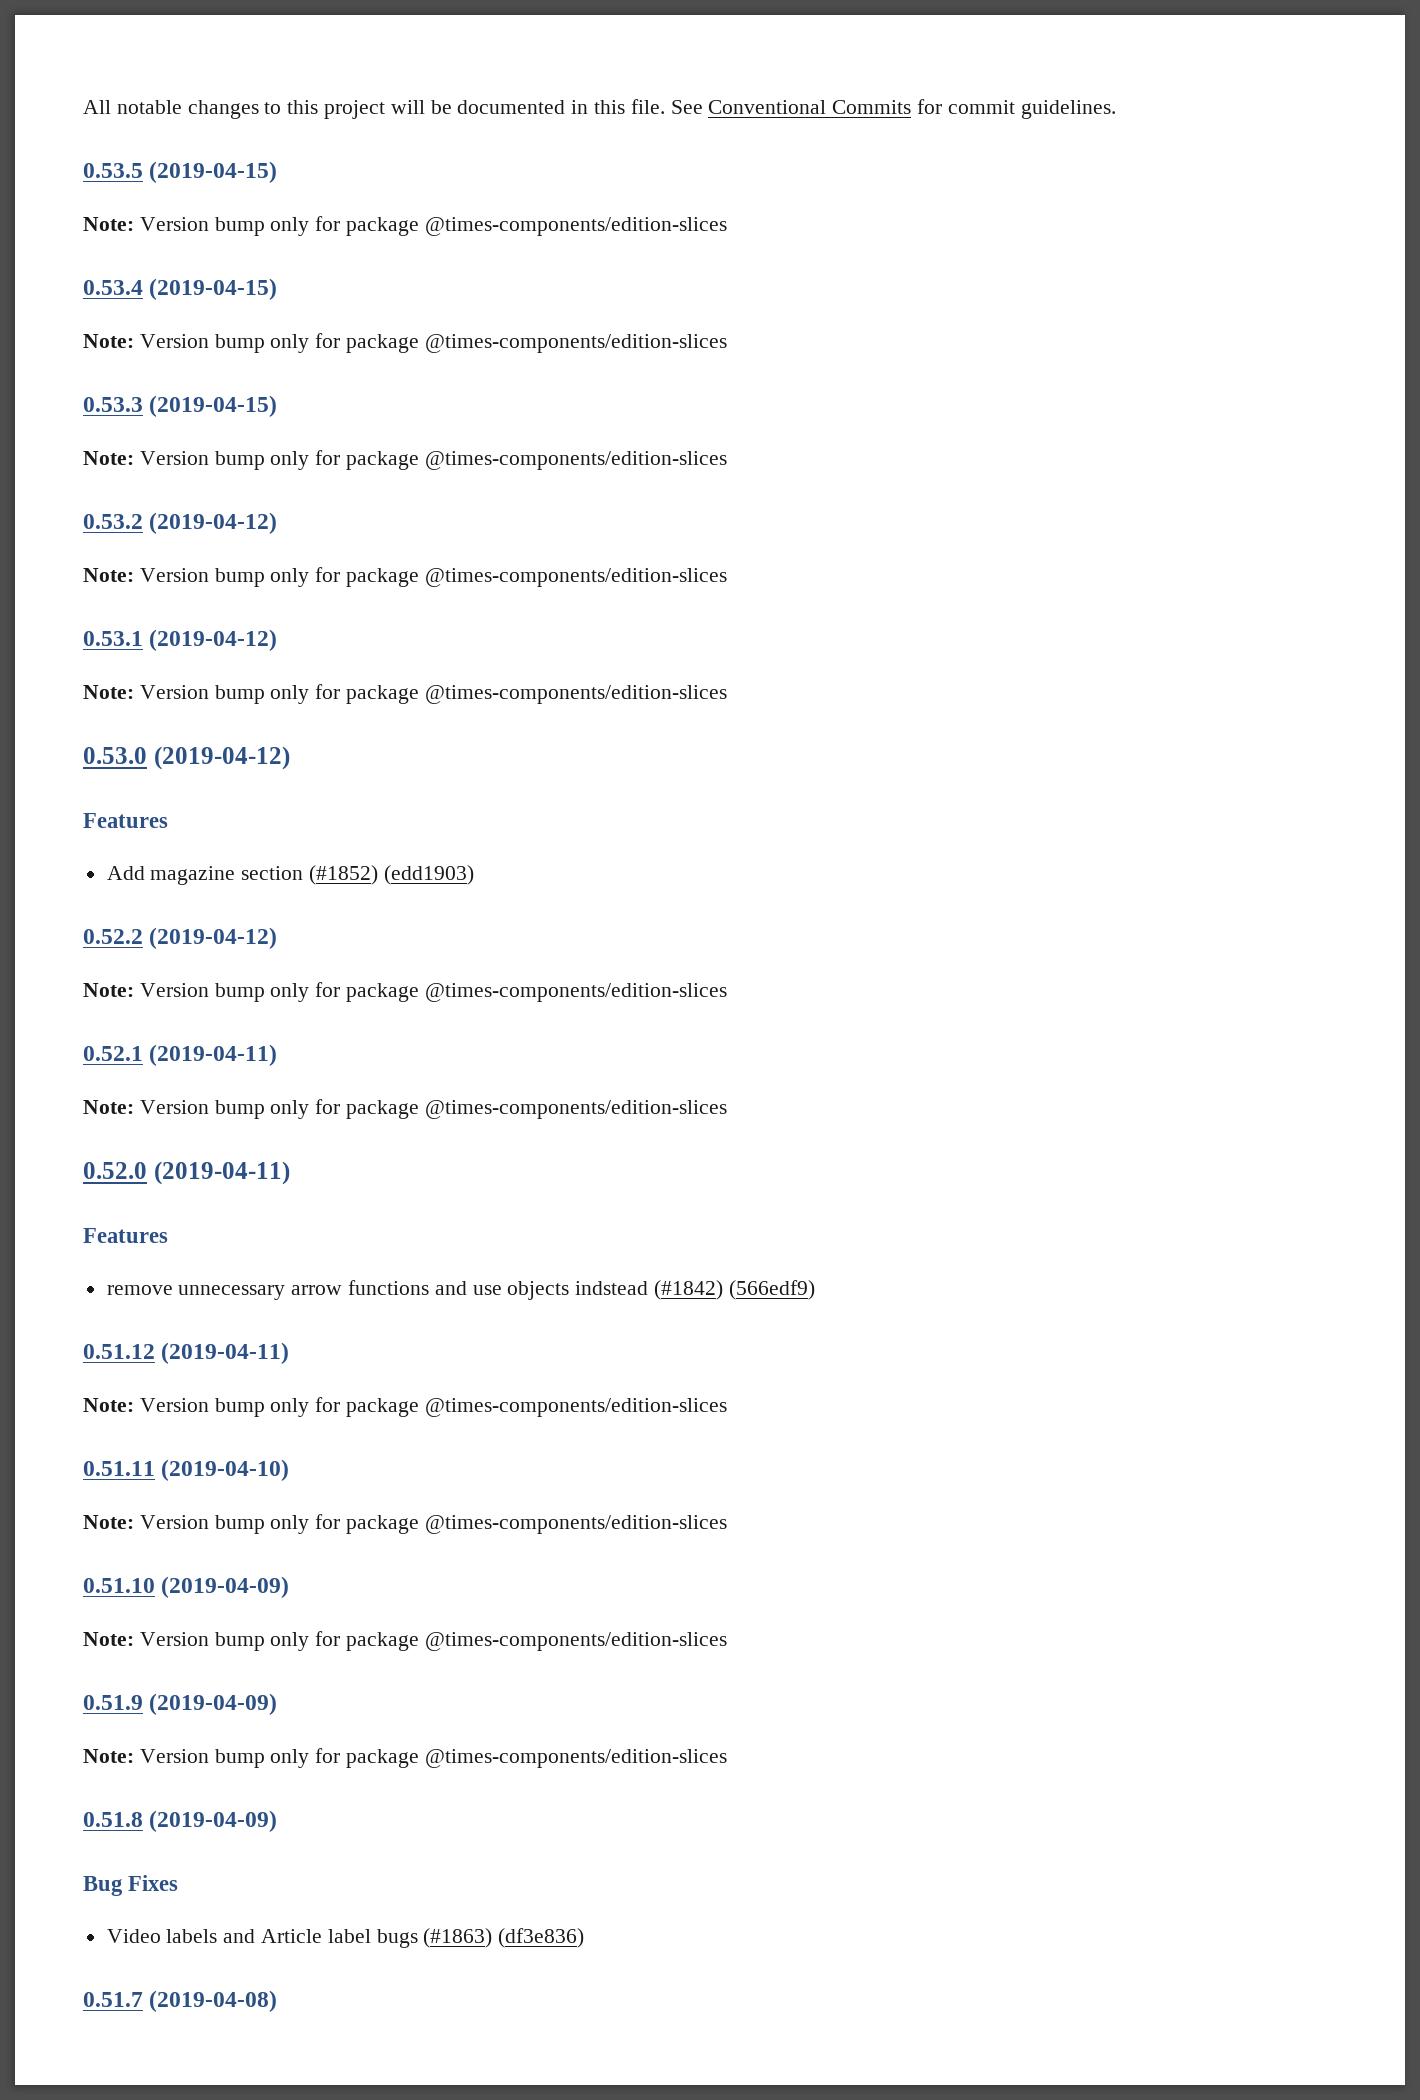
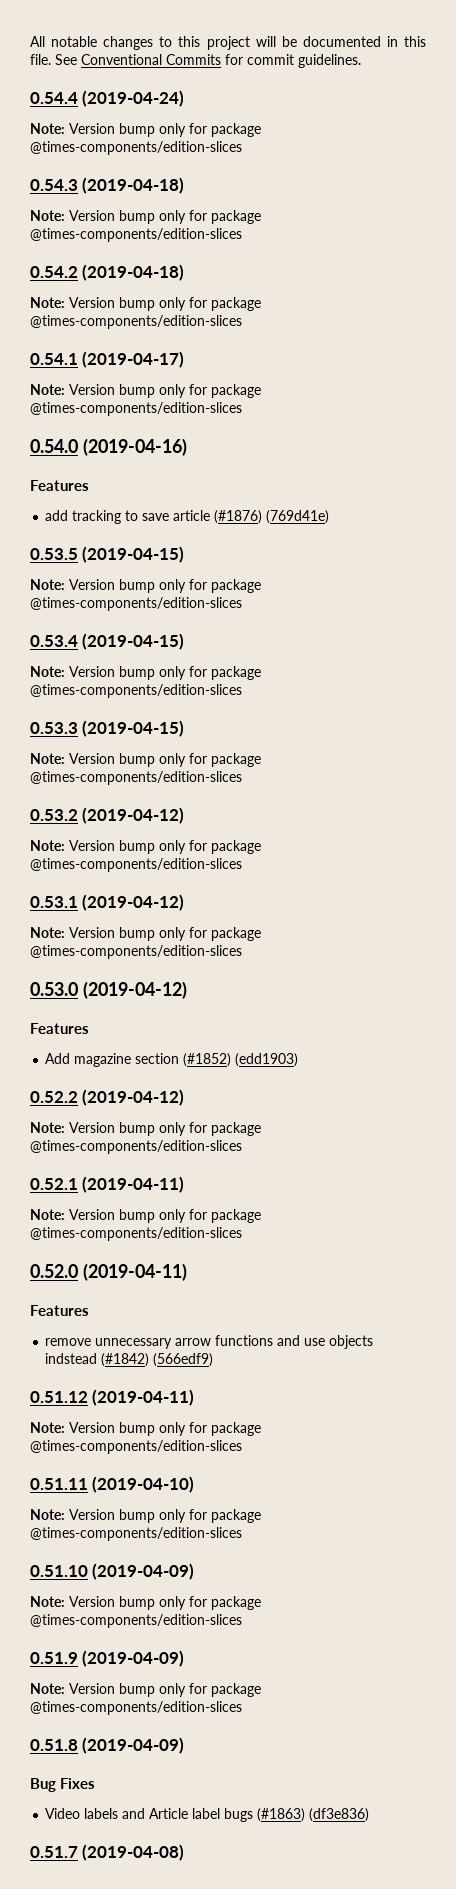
(1116, 109) none -> [30,90,185,107] [30,123,261,137] [30,141,242,155] [30,177,185,194] [30,210,261,224] [30,228,242,242] [30,264,185,281] [30,297,261,311] [30,315,242,329] [30,351,185,368] [30,384,261,398] [30,402,242,416] [30,438,187,456] [30,480,89,491] [45,510,330,524] // 0.54.4 (2019-04-24) // Note: Version bump only for package @times-components/edition-slices // 0.54.3 (2019-04-18) // Note: Version bump only for package @times-components/edition-slices // 0.54.2 (2019-04-18) // Note: Version bump only for package @times-components/edition-slices // 0.54.1 (2019-04-17) // Note: Version bump only for package @times-components/edition-slices // 0.54.0 (2019-04-16) // Features // add tracking to save article (#1876) (769d41e)

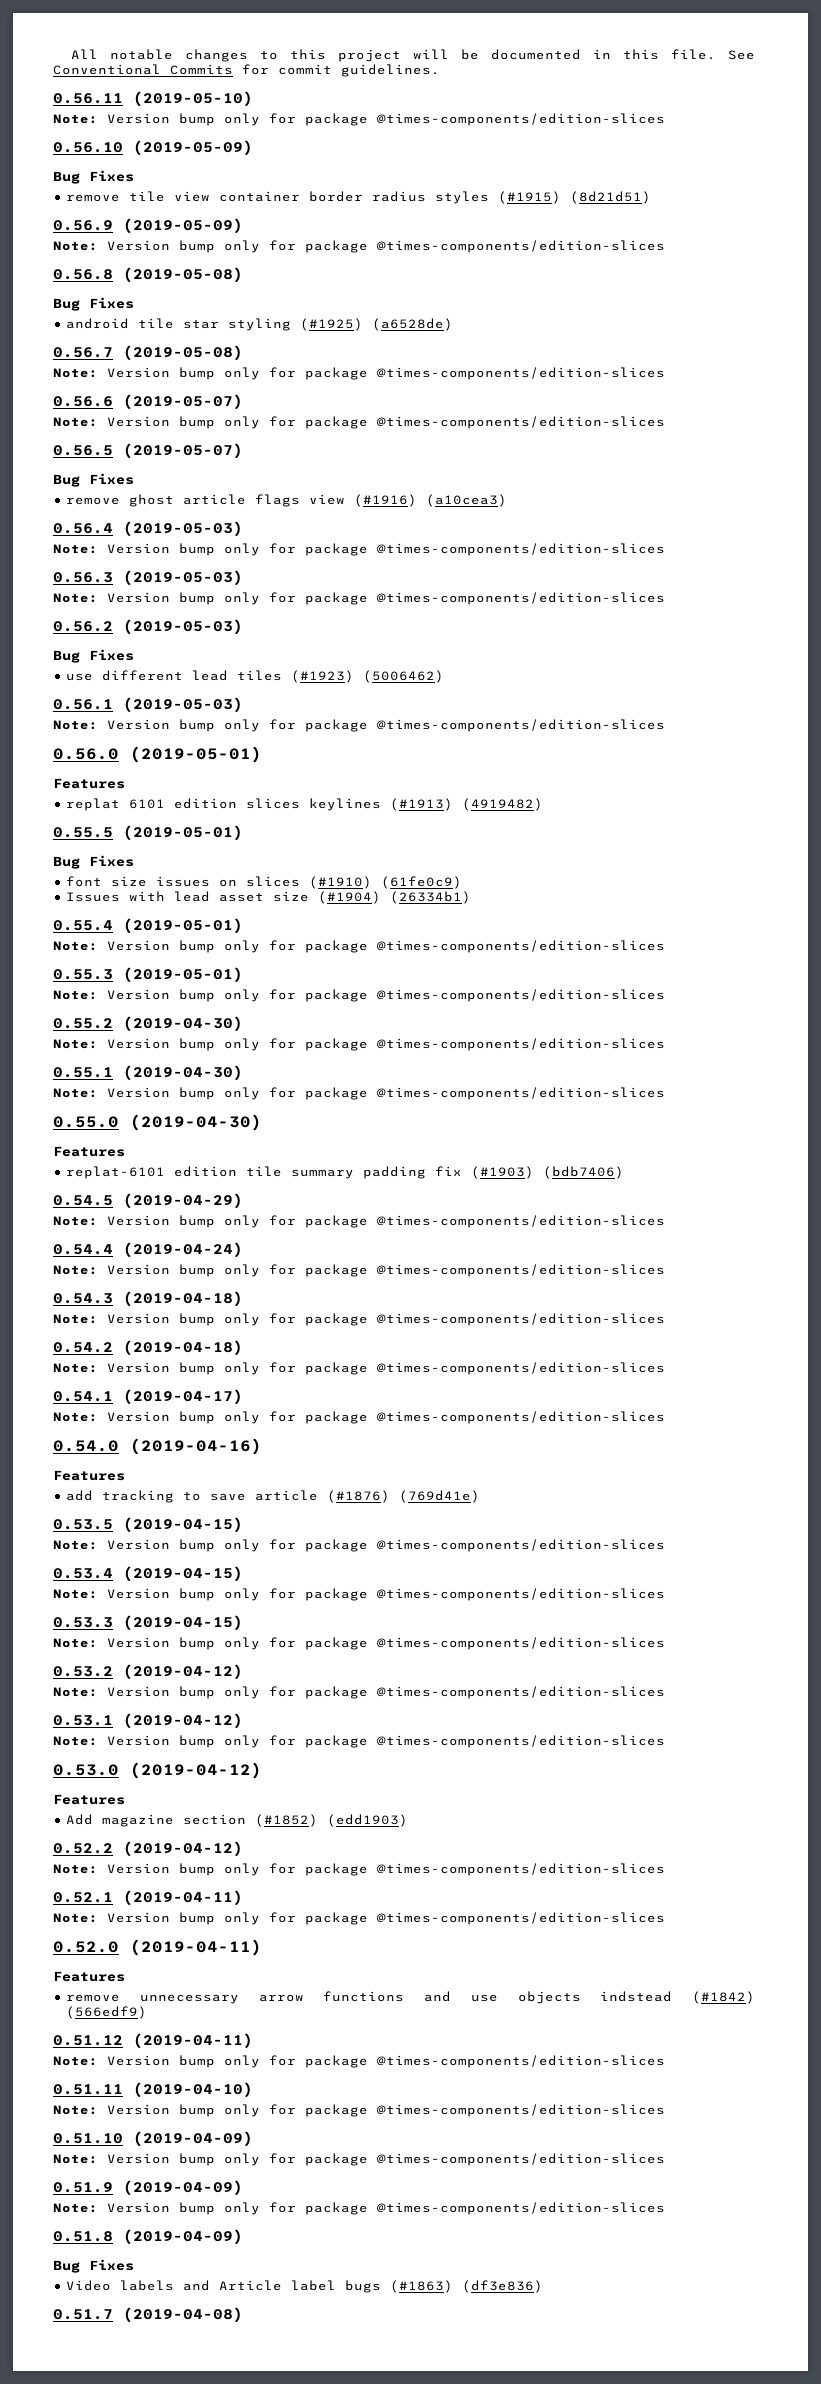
(361, 61) none -> [53,91,253,107] [53,113,665,126] [53,140,253,156] [53,170,134,184] [66,191,652,204] [53,218,243,234] [53,240,665,253] [53,267,243,283] [53,297,134,311] [66,318,454,331] [53,345,243,361] [53,367,665,380] [53,394,243,410] [53,416,665,429] [53,443,243,459] [53,473,134,487] [66,494,508,507] [53,521,243,537] [53,543,665,556] [53,570,243,586] [53,592,665,605] [53,619,243,635] [53,649,134,663] [66,670,445,683] [53,697,243,713] [53,719,665,732] [53,746,262,763] [53,778,125,789] [66,798,544,811] [53,825,243,841] [53,855,134,869] [66,876,463,889] [66,891,472,904] [53,918,243,934] [53,940,665,953] [53,967,243,983] [53,989,665,1002] [53,1016,243,1032] [53,1038,665,1051] [53,1065,243,1081] [53,1087,665,1100] [53,1114,262,1131] [53,1146,125,1157] [66,1166,625,1179] [53,1193,243,1209] [53,1215,665,1228] // 0.56.11 (2019-05-10) // Note: Version bump only for package @times-components/edition-slices // 0.56.10 (2019-05-09) // Bug Fixes // remove tile view container border radius styles (#1915) (8d21d51) // 0.56.9 (2019-05-09) // Note: Version bump only for package @times-components/edition-slices // 0.56.8 (2019-05-08) // Bug Fixes // android tile star styling (#1925) (a6528de) // 0.56.7 (2019-05-08) // Note: Version bump only for package @times-components/edition-slices // 0.56.6 (2019-05-07) // Note: Version bump only for package @times-components/edition-slices // 0.56.5 (2019-05-07) // Bug Fixes // remove ghost article flags view (#1916) (a10cea3) // 0.56.4 (2019-05-03) // Note: Version bump only for package @times-components/edition-slices // 0.56.3 (2019-05-03) // Note: Version bump only for package @times-components/edition-slices // 0.56.2 (2019-05-03) // Bug Fixes // use different lead tiles (#1923) (5006462) // 0.56.1 (2019-05-03) // Note: Version bump only for package @times-components/edition-slices // 0.56.0 (2019-05-01) // Features // replat 6101 edition slices keylines (#1913) (4919482) // 0.55.5 (2019-05-01) // Bug Fixes // font size issues on slices (#1910) (61fe0c9) // Issues with lead asset size (#1904) (26334b1) // 0.55.4 (2019-05-01) // Note: Version bump only for package @times-components/edition-slices // 0.55.3 (2019-05-01) // Note: Version bump only for package @times-components/edition-slices // 0.55.2 (2019-04-30) // Note: Version bump only for package @times-components/edition-slices // 0.55.1 (2019-04-30) // Note: Version bump only for package @times-components/edition-slices // 0.55.0 (2019-04-30) // Features // replat-6101 edition tile summary padding fix (#1903) (bdb7406) // 0.54.5 (2019-04-29) // Note: Version bump only for package @times-components/edition-slices

